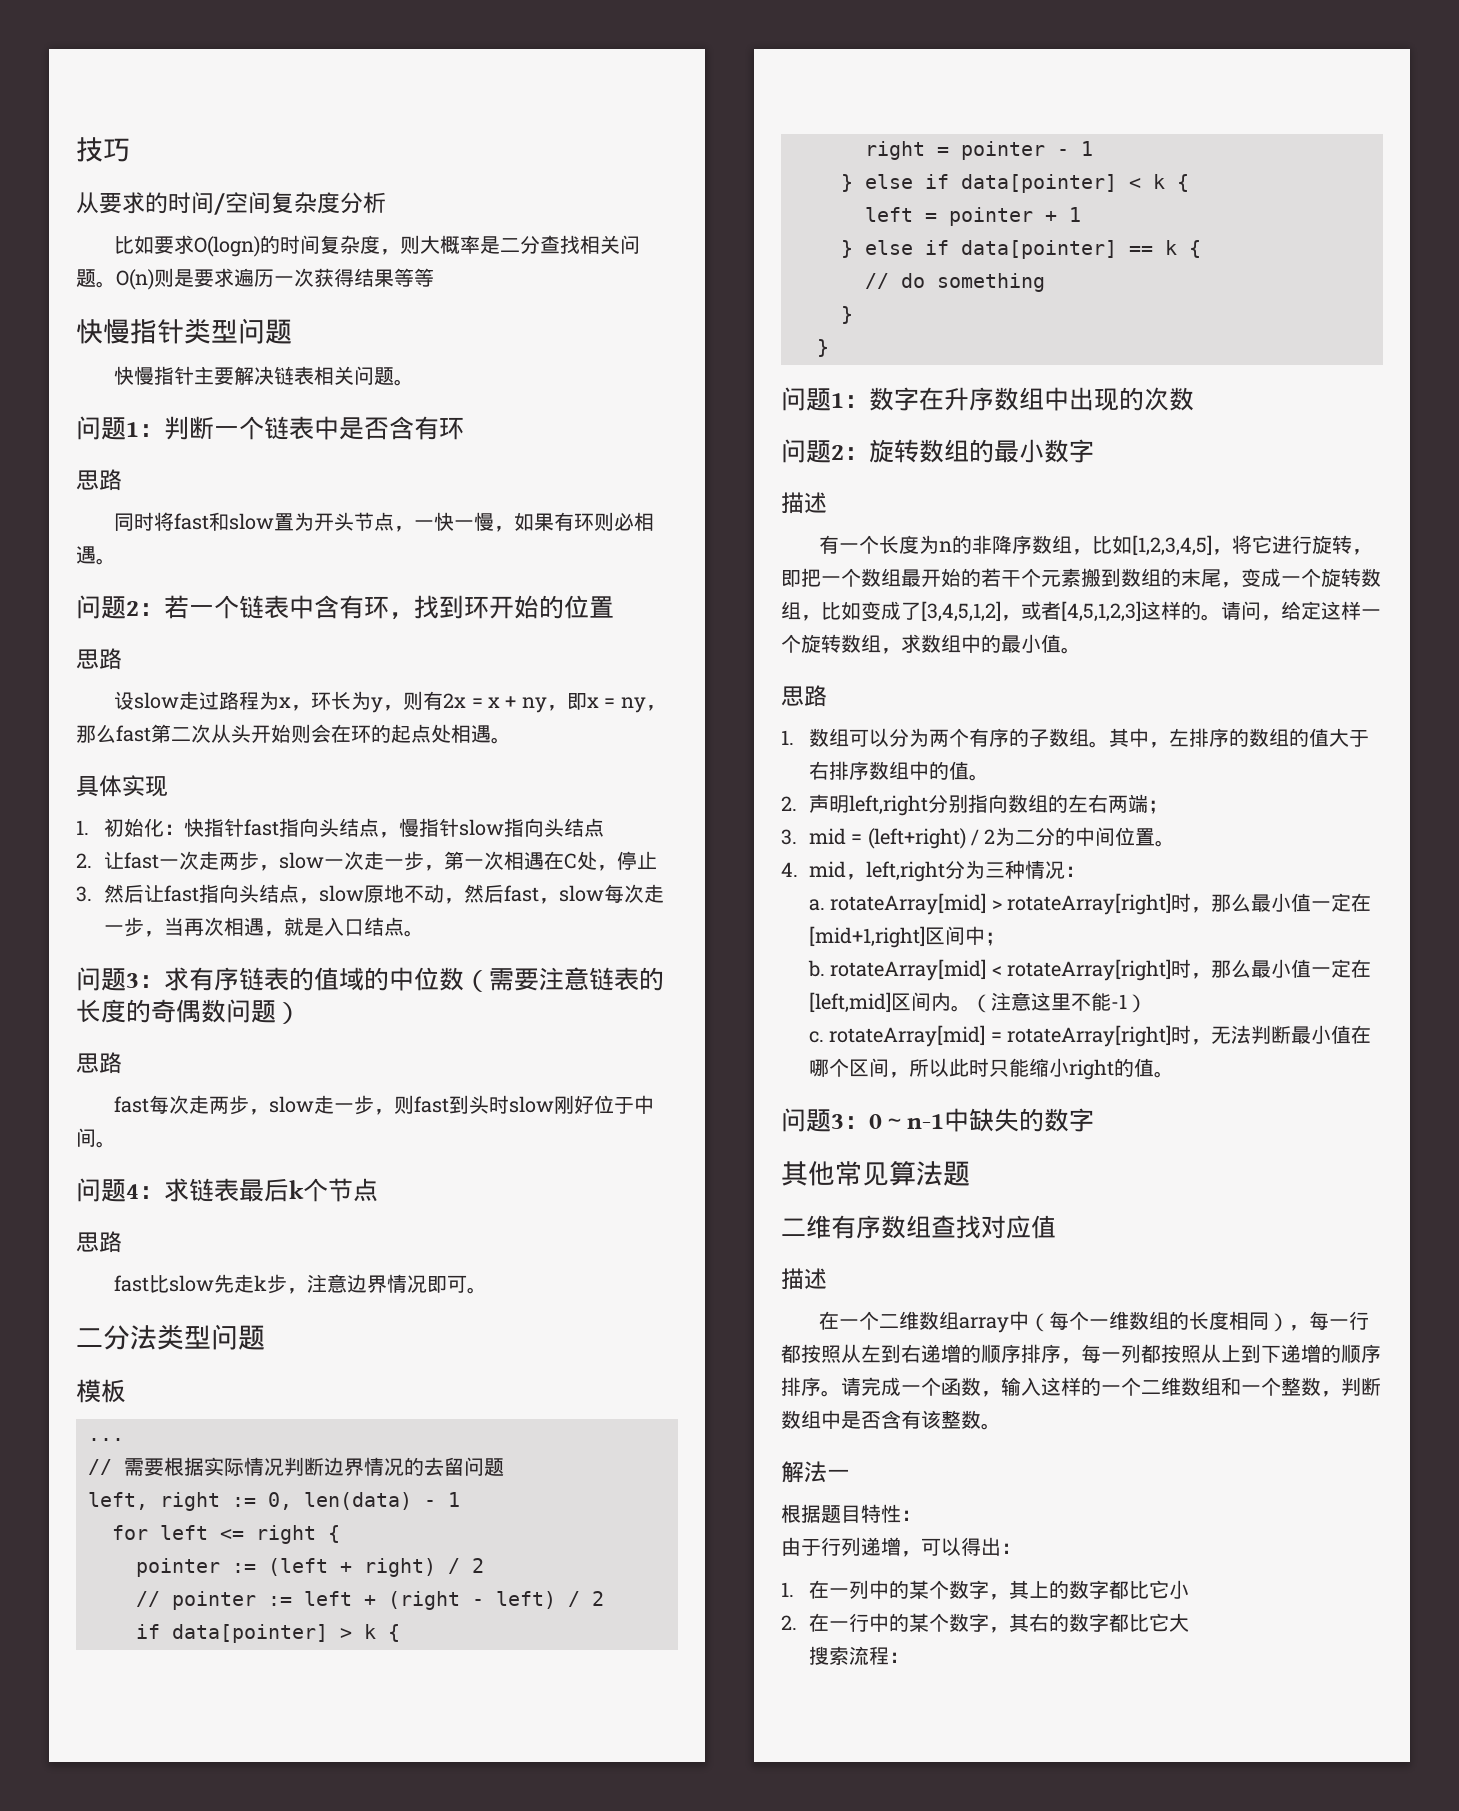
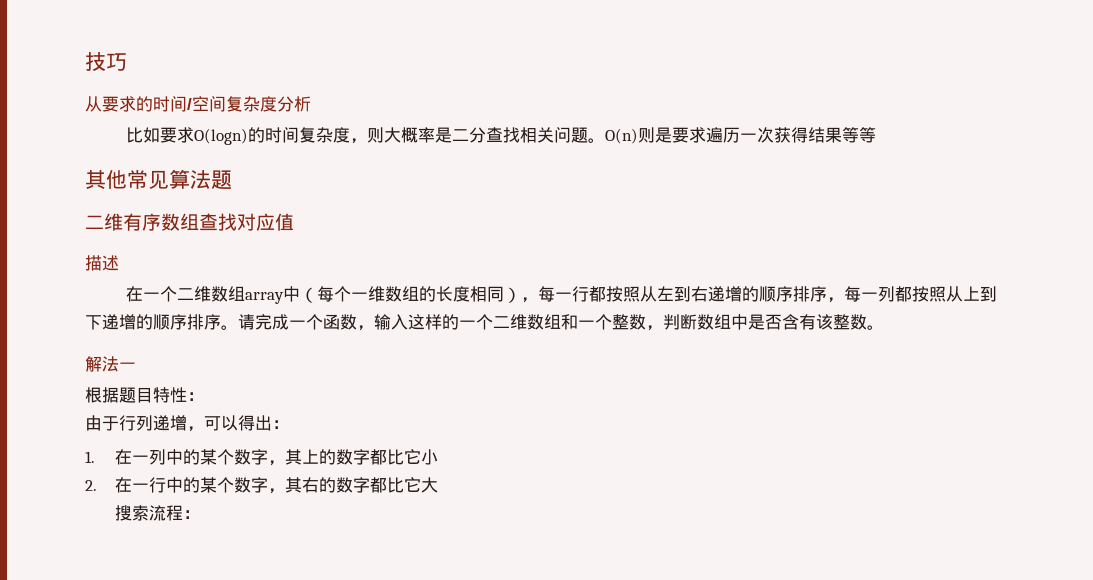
[76,318,292,344] [114,366,415,386] [76,416,464,440] [76,469,122,491] [114,512,655,532] [76,546,116,565] [76,595,614,620] [76,648,122,670] [114,691,666,713] [76,724,511,744] [76,775,168,797] [76,818,604,838] [76,851,657,871] [76,884,664,904] [103,917,424,937] [76,967,664,992] [76,999,301,1024] [76,1052,122,1074] [114,1095,655,1115] [76,1128,116,1148] [76,1178,378,1202] [76,1231,122,1253] [114,1274,488,1294] [76,1324,265,1350] [76,1379,126,1403] [88,1438,124,1441] [88,1457,504,1476] [88,1492,460,1511] [112,1525,340,1544] [136,1558,484,1577] [136,1591,604,1610] [136,1624,400,1643] [865,141,1093,160] [841,174,1189,193] [865,207,1081,226] [841,240,1201,259] [865,273,1045,292] [841,306,853,324] [817,339,829,357] [781,387,1194,411] [781,439,1094,463] [781,492,827,514] [819,535,1373,556] [781,568,1381,588] [781,601,1381,622] [781,634,1081,654] [781,685,827,707] [781,728,1369,748] [808,761,989,781] [781,794,1168,816] [781,827,1176,849] [781,860,1085,882] [808,893,1371,915] [808,926,1005,948] [807,959,1371,981] [808,992,1147,1013] [808,1025,1371,1047] [808,1058,1174,1080] [781,1108,1094,1132] // 快慢指针类型问题 // 快慢指针主要解决链表相关问题。 // 问题1：判断一个链表中是否含有环 // 思路 // 同时将fast和slow置为开头节点，一快一慢，如果有环则必相遇。 // 问题2：若一个链表中含有环，找到环开始的位置 // 思路 // 设slow走过路程为x，环长为y，则有2x = x + ny，即x = ny，那么fast第二次从头开始则会在环的起点处相遇。 // 具体实现 // 1.初始化：快指针fast指向头结点，慢指针slow指向头结点 // 2.让fast一次走两步，slow一次走一步，第一次相遇在C处，停止 // 3.然后让fast指向头结点，slow原地不动，然后fast，slow每次走一步，当再次相遇，就是入口结点。 // 问题3：求有序链表的值域的中位数（需要注意链表的长度的奇偶数问题） // 思路 // fast每次走两步，slow走一步，则fast到头时slow刚好位于中间。 // 问题4：求链表最后k个节点 // 思路 // fast比slow先走k步，注意边界情况即可。 // 二分法类型问题 // 模板 // ... // // 需要根据实际情况判断边界情况的去留问题 // left, right := 0, len(data) - 1 // for left <= right { // pointer := (left + right) / 2 // // pointer := left + (right - left) / 2 // if data[pointer] > k { // right = pointer - 1 // } else if data[pointer] < k { // left = pointer + 1 // } else if data[pointer] == k { // // do something // } // } // 问题1：数字在升序数组中出现的次数 // 问题2：旋转数组的最小数字 // 描述 // 有一个长度为n的非降序数组，比如[1,2,3,4,5]，将它进行旋转，即把一个数组最开始的若干个元素搬到数组的末尾，变成一个旋转数组，比如变成了[3,4,5,1,2]，或者[4,5,1,2,3]这样的。请问，给定这样一个旋转数组，求数组中的最小值。 // 思路 // 1.数组可以分为两个有序的子数组。其中，左排序的数组的值大于右排序数组中的值。 // 2.声明left,right分别指向数组的左右两端； // 3. mid = (left+right) / 2为二分的中间位置。 // 4. mid，left,right分为三种情况： // a. rotateArray[mid] > rotateArray[right]时，那么最小值一定在[mid+1,right]区间中； // b. rotateArray[mid] < rotateArray[right]时，那么最小值一定在[left,mid]区间内。（注意这里不能-1） // c. rotateArray[mid] = rotateArray[right]时，无法判断最小值在哪个区间，所以此时只能缩小right的值。 // 问题3：0～n-1中缺失的数字 -> (876, 135) none

